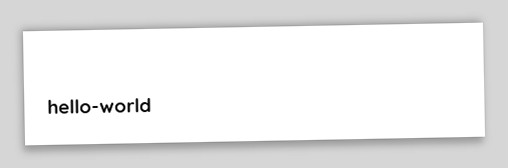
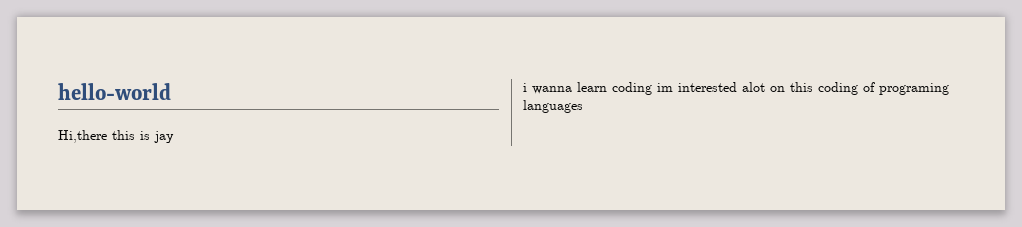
(152, 105) none -> [58,130,174,143] [523,82,949,95] [523,100,583,113] // Hi,there this is jay // i wanna learn coding im interested alot on this coding of programing languages

